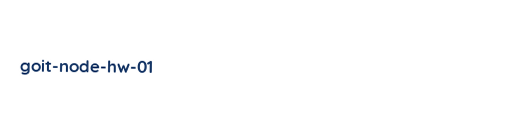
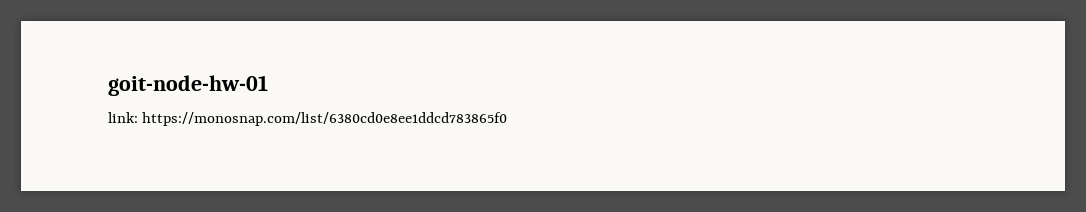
(154, 67) none -> [108,112,508,126] // link: https://monosnap.com/list/6380cd0e8ee1ddcd783865f0

